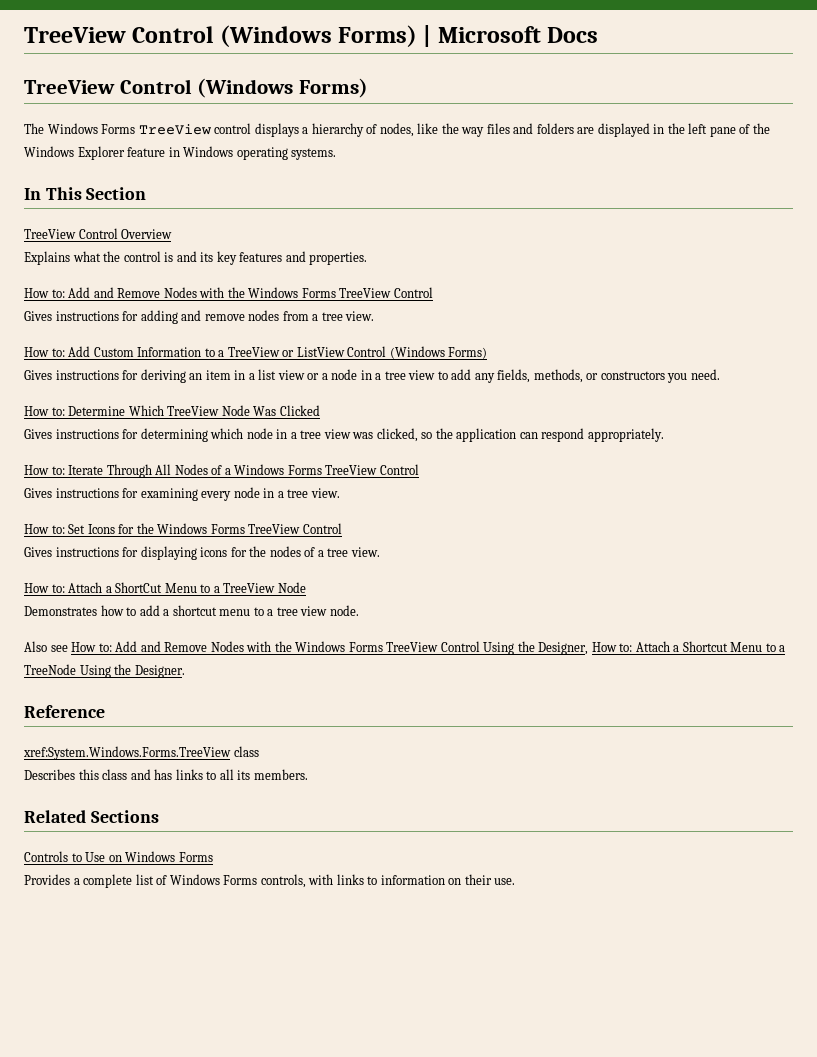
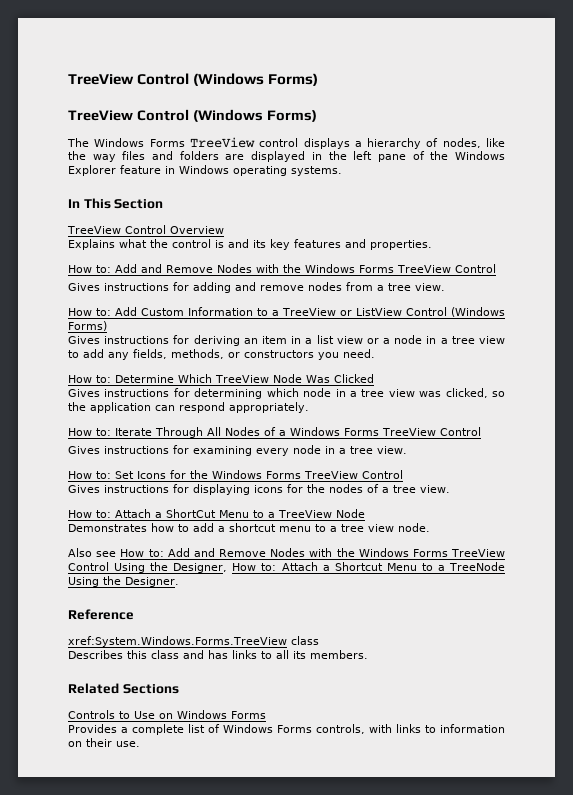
[24,25,599,47] TreeView Control (Windows Forms) | Microsoft Docs -> [68,73,319,86] TreeView Control (Windows Forms)

